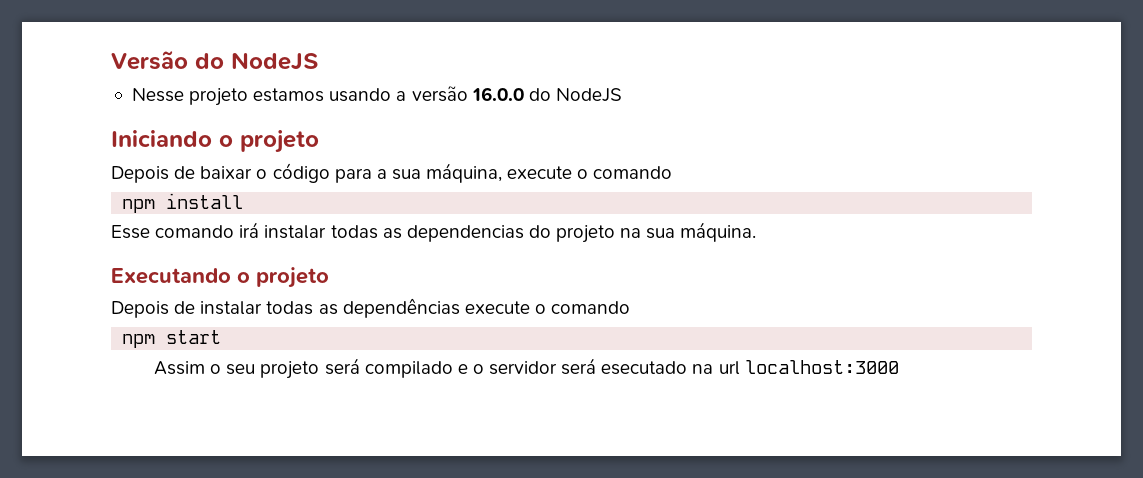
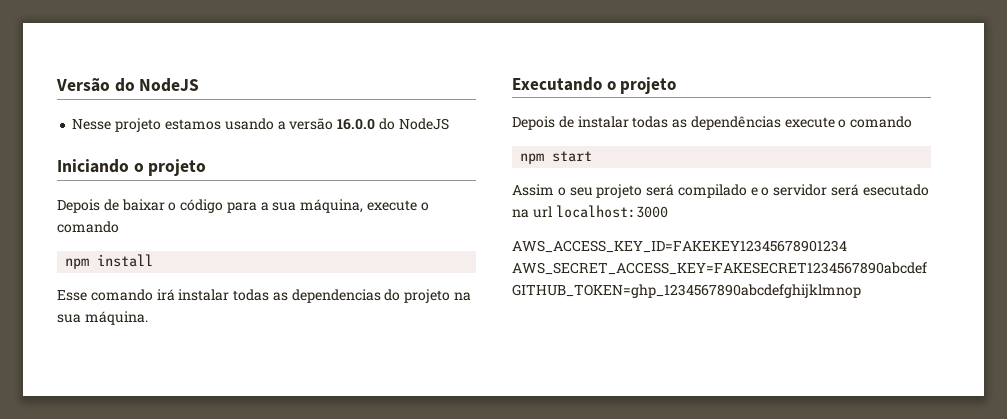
(899, 367) none -> [512,240,847,253] [512,262,927,275] [512,284,861,298] // AWS_ACCESS_KEY_ID=FAKEKEY12345678901234 AWS_SECRET_ACCESS_KEY=FAKESECRET1234567890abcdef GITHUB_TOKEN=ghp_1234567890abcdefghijklmnop

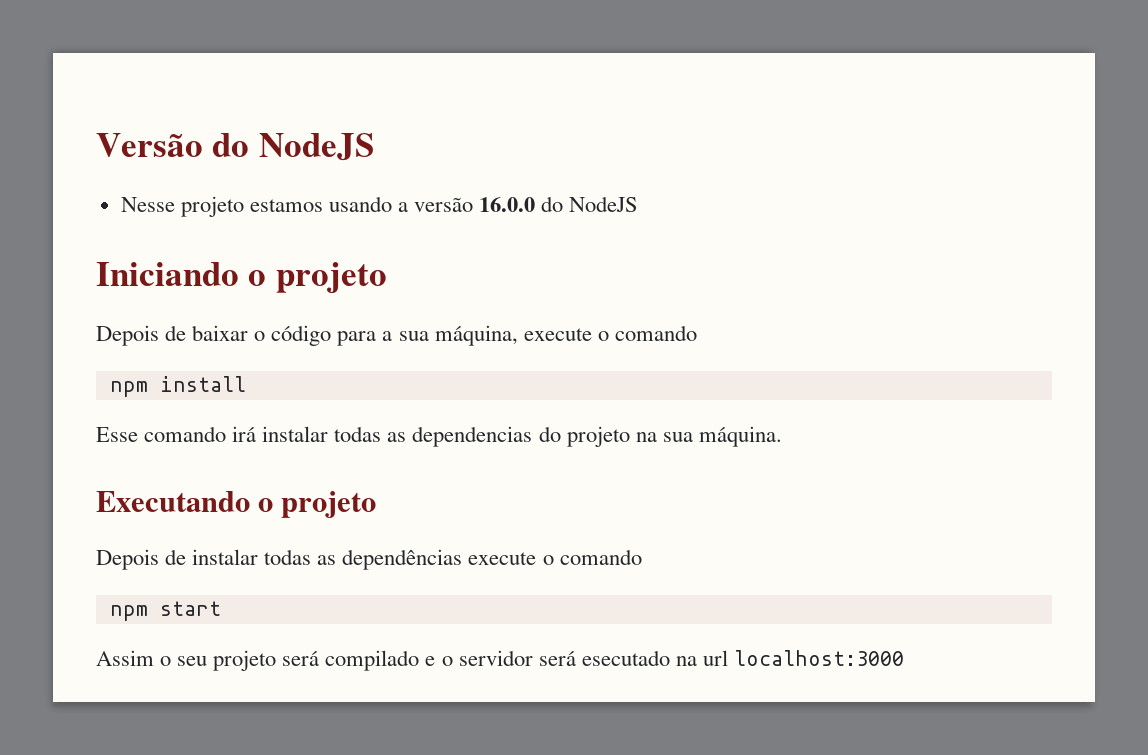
[512,240,847,253] [512,262,927,275] [512,284,861,298] // AWS_ACCESS_KEY_ID=FAKEKEY12345678901234 AWS_SECRET_ACCESS_KEY=FAKESECRET1234567890abcdef GITHUB_TOKEN=ghp_1234567890abcdefghijklmnop -> (904, 658) none

